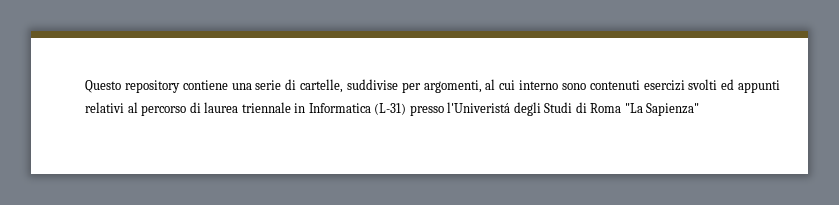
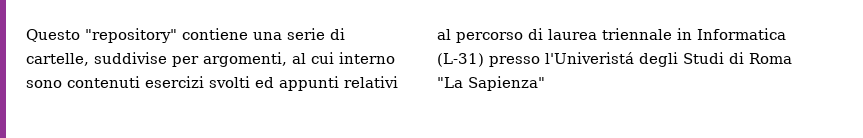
[124,80,180,93] repository -> [85,28,177,43] "repository"

